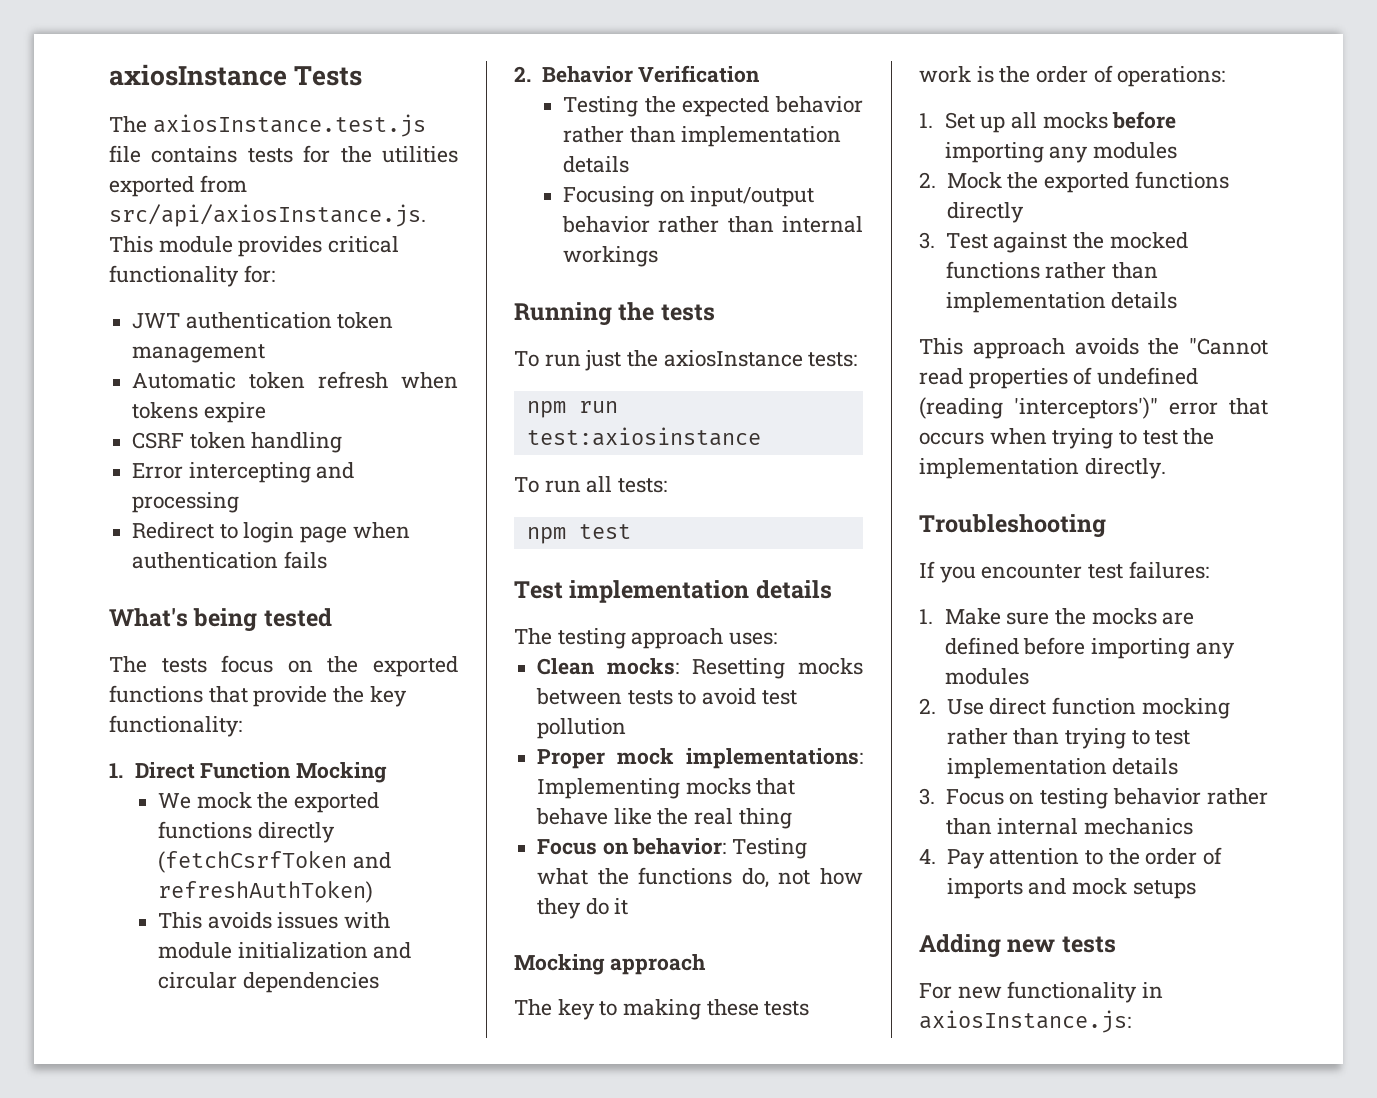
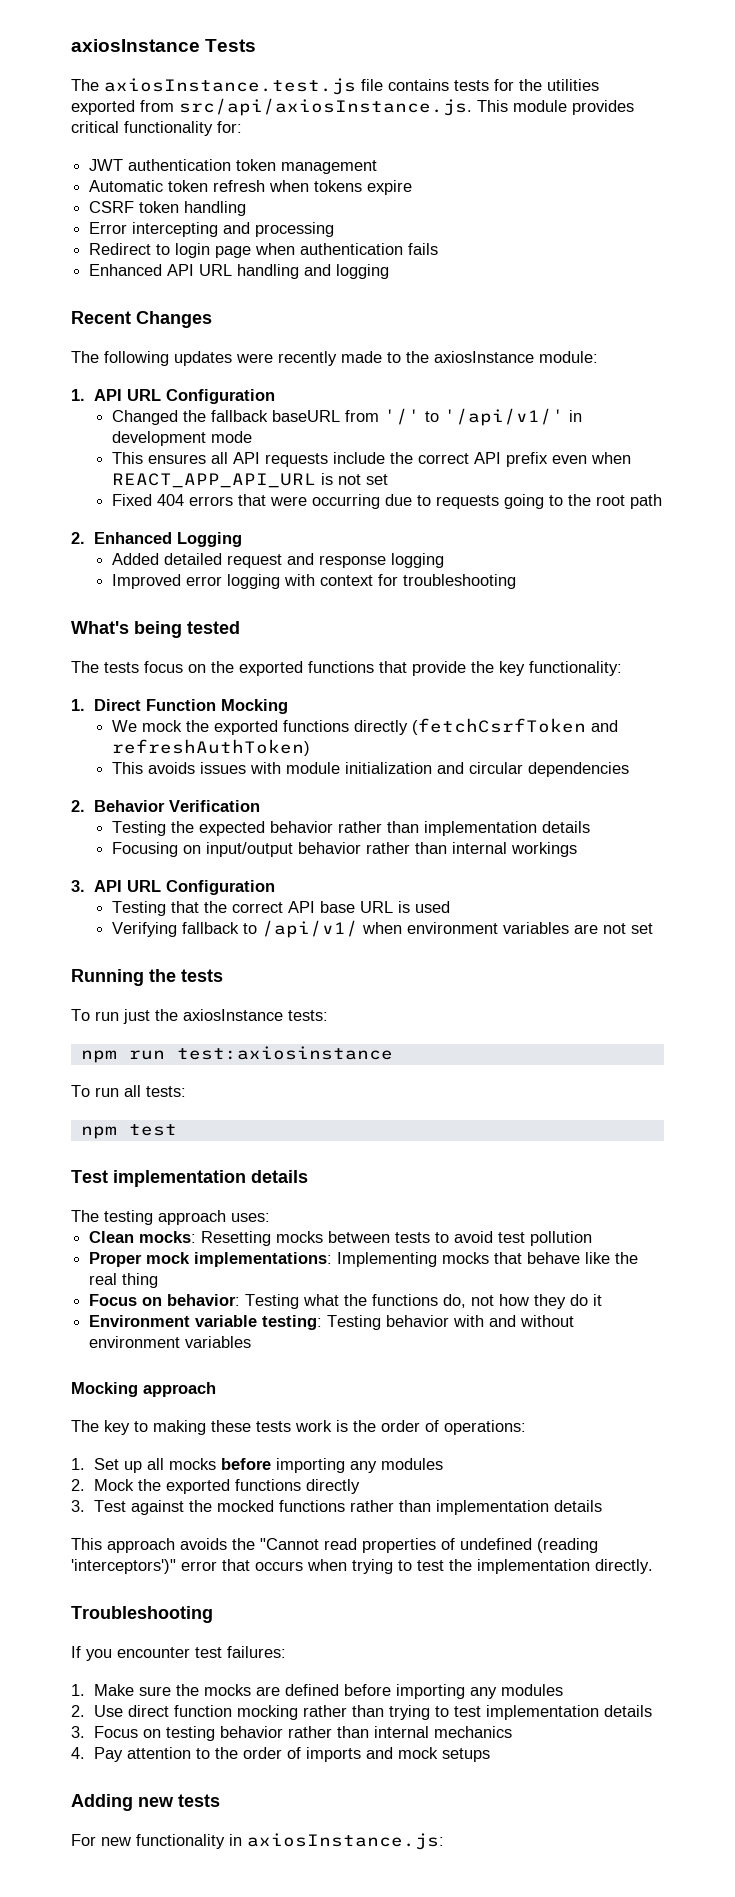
(327, 560) none -> [89,264,390,279] [71,311,212,328] [71,351,598,366] [71,389,275,404] [112,408,583,426] [112,431,253,446] [112,452,632,467] [112,473,389,488] [112,494,663,509] [71,532,242,547] [112,553,445,568] [112,574,517,589] // Enhanced API URL handling and logging // Recent Changes // The following updates were recently made to the axiosInstance module: // 1. API URL Configuration // Changed the fallback baseURL from '/' to '/api/v1/' in development mode // This ensures all API requests include the correct API prefix even when REACT_APP_API_URL is not set // Fixed 404 errors that were occurring due to requests going to the root path // 2. Enhanced Logging // Added detailed request and response logging // Improved error logging with context for troubleshooting
(658, 256) none -> [71,880,275,895] [112,901,451,916] [112,920,654,938] // 3. API URL Configuration // Testing that the correct API base URL is used // Verifying fallback to /api/v1/ when environment variables are not set
(629, 906) none -> [89,1315,575,1330] [89,1336,252,1348] // Environment variable testing: Testing behavior with and without environment variables

